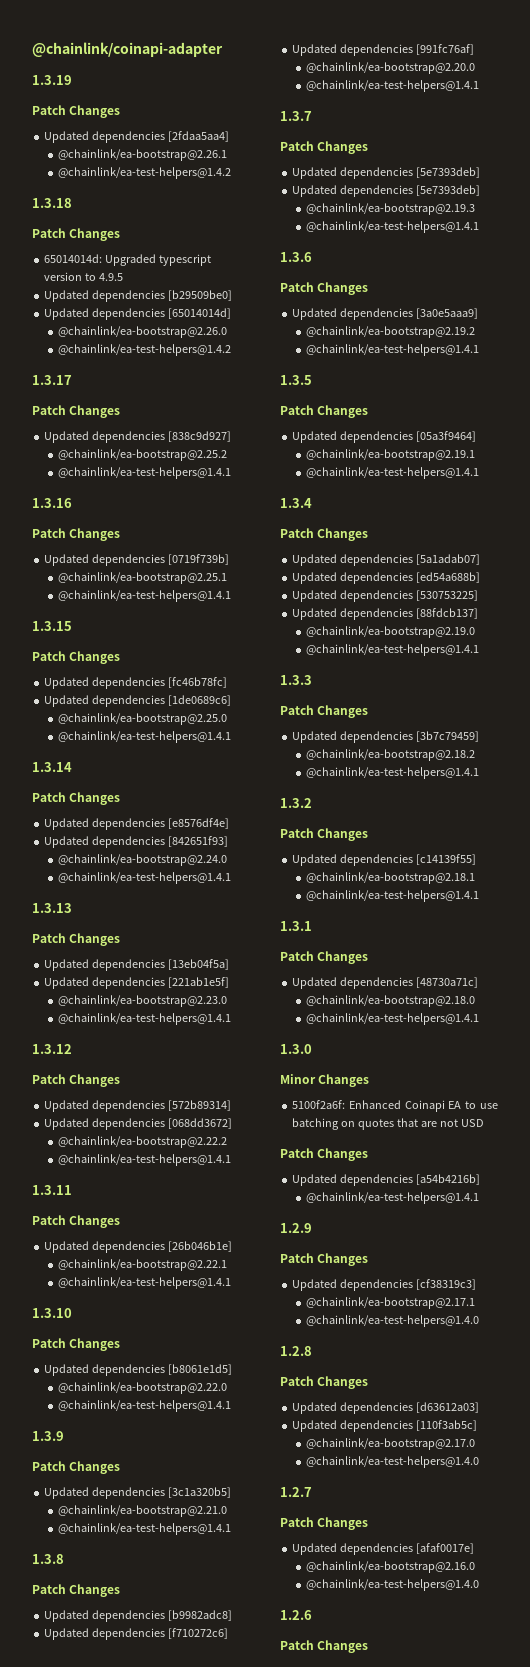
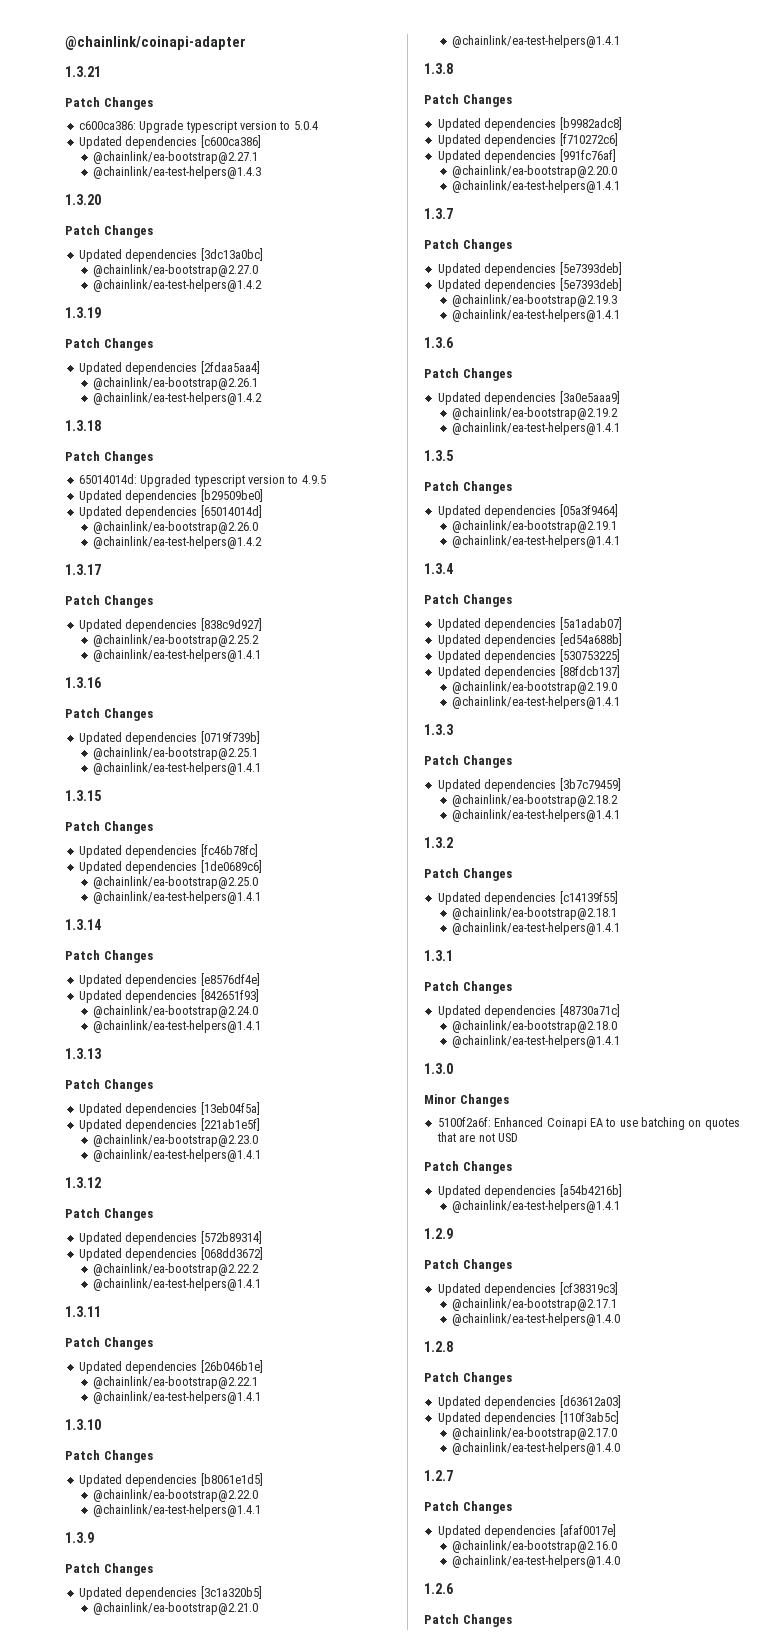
(223, 49) none -> [65,66,101,77] [65,97,153,110] [78,120,318,133] [78,135,261,149] [93,151,259,164] [93,166,262,179] [65,194,101,205] [65,225,153,238] [78,248,263,262] [93,264,259,277] [93,279,263,292] // 1.3.21 // Patch Changes // c600ca386: Upgrade typescript version to 5.0.4 // Updated dependencies [c600ca386] // @chainlink/ea-bootstrap@2.27.1 // @chainlink/ea-test-helpers@1.4.3 // 1.3.20 // Patch Changes // Updated dependencies [3dc13a0bc] // @chainlink/ea-bootstrap@2.27.0 // @chainlink/ea-test-helpers@1.4.2

